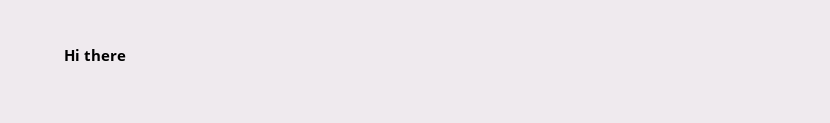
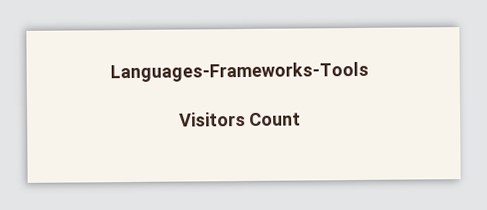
[64,49,126,61] Hi there -> [109,61,369,83] [178,111,302,127] Languages-Frameworks-Tools // Visitors Count

